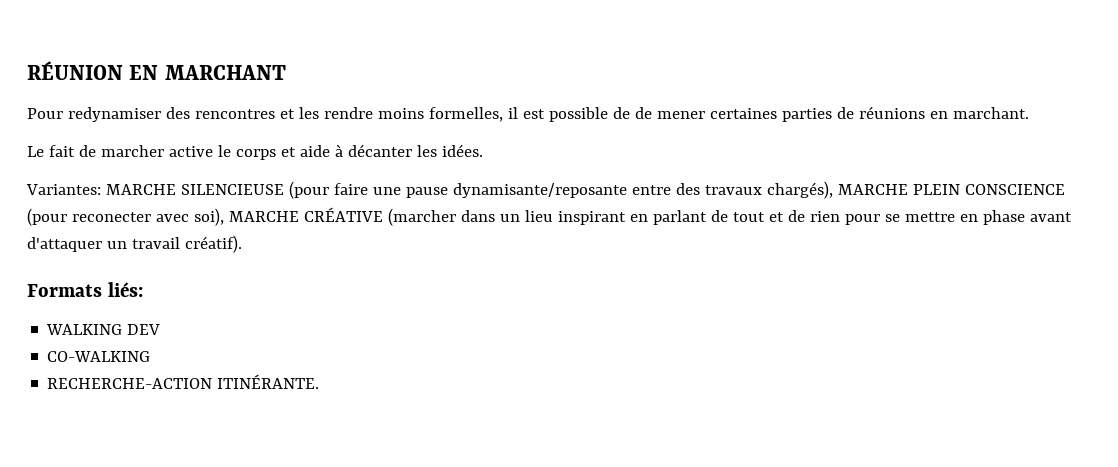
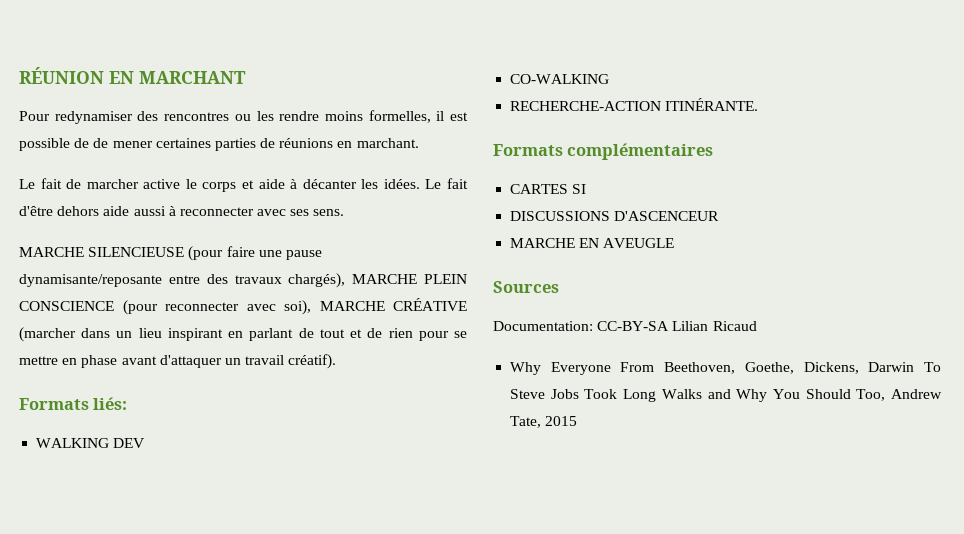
[279,109,295,119] et -> [234,114,251,121] ou
[26,184,101,195] // Variantes: -> [425,178,468,189] [19,206,345,216] Le fait d'être dehors aide aussi à reconnecter avec ses sens. //
[71,212,151,222] reconecter -> [165,302,239,311] reconnecter
(320, 381) none -> [493,143,714,160] [510,184,587,194] [510,211,720,221] [510,238,675,248] [493,281,559,293] [493,321,757,331] [510,362,941,375] [510,389,942,402] [510,416,578,428] // Formats complémentaires // CARTES SI // DISCUSSIONS D'ASCENCEUR // MARCHE EN AVEUGLE // Sources // Documentation: CC-BY-SA Lilian Ricaud // Why Everyone From Beethoven, Goethe, Dickens, Darwin To Steve Jobs Took Long Walks and Why You Should Too, Andrew Tate, 2015

